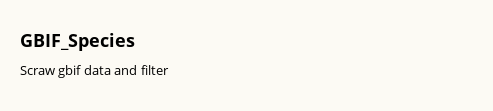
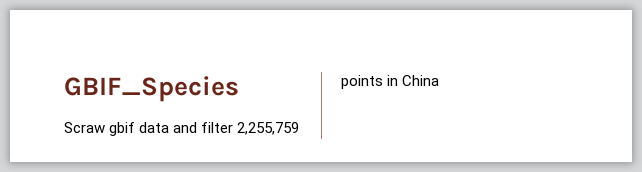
(169, 70) none -> [237,122,300,135] [341,75,440,89] 2,255,759 points in China

